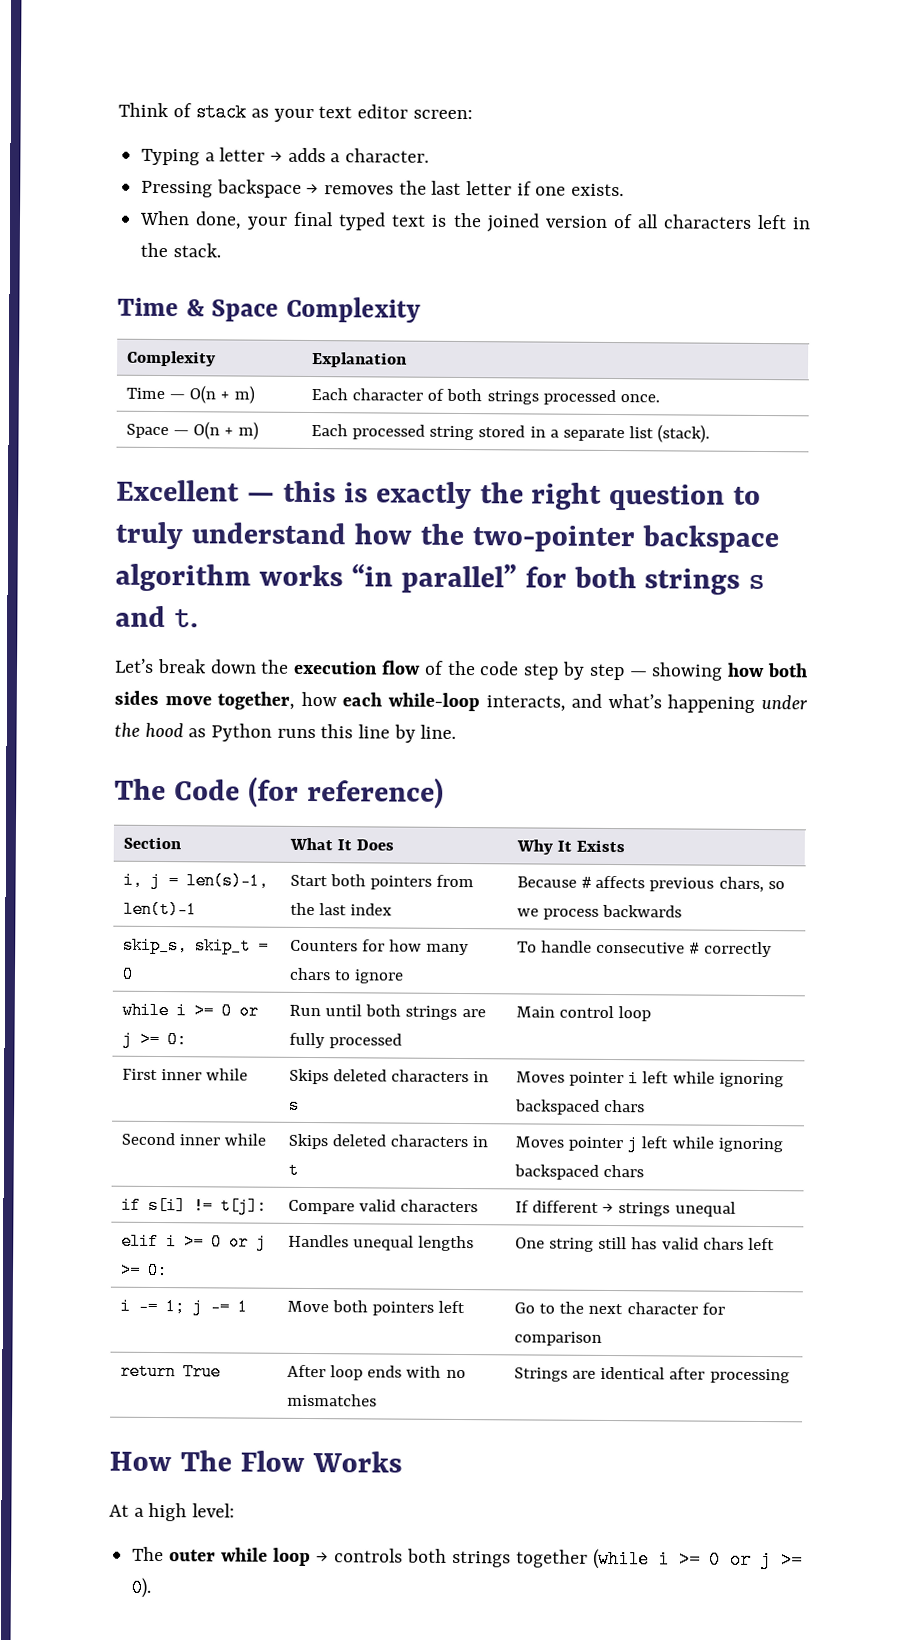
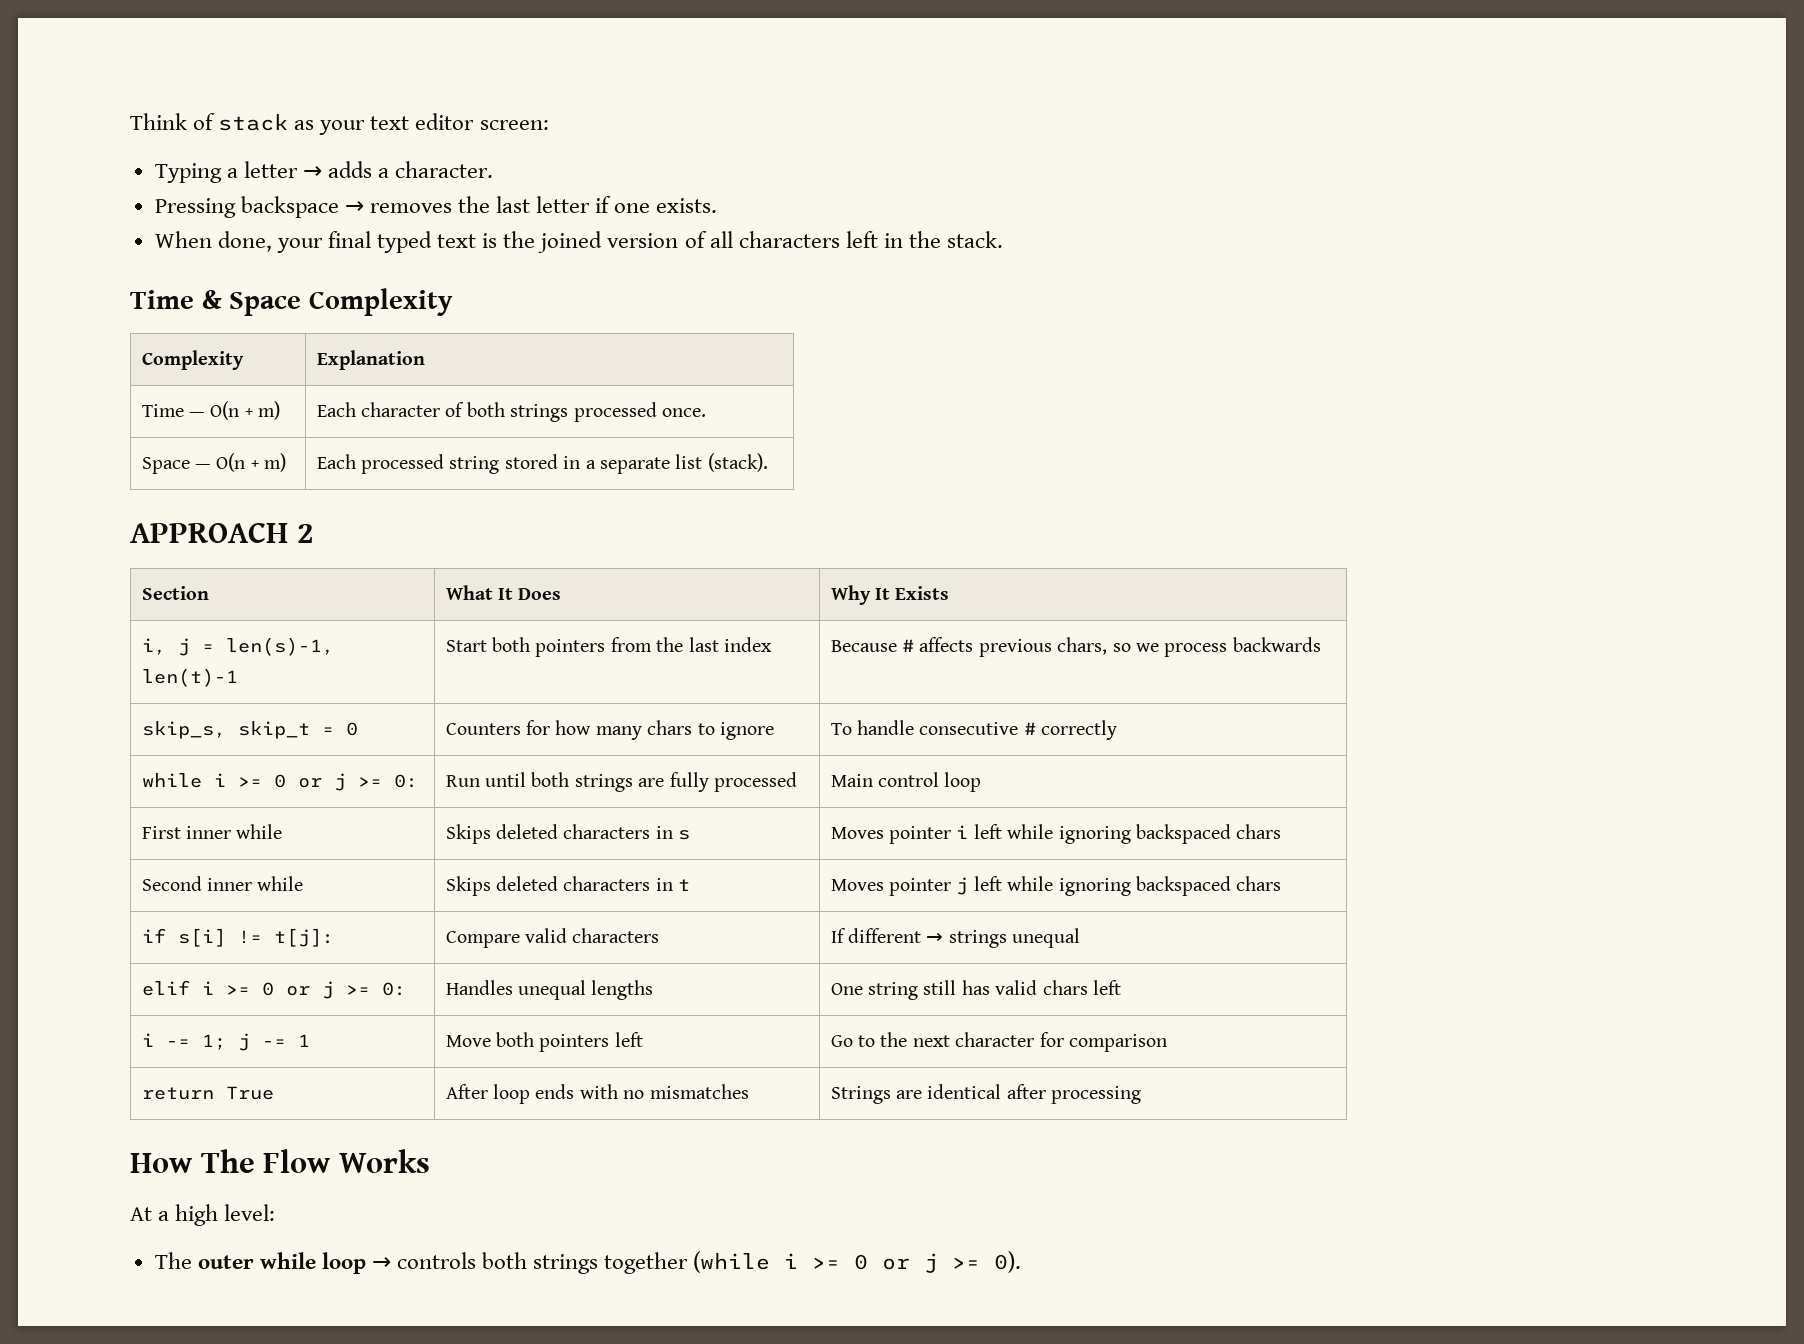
[116,479,762,511] [115,521,779,554] [115,563,766,595] [115,605,198,628] [114,658,808,681] [114,690,809,713] [114,722,457,743] [114,776,444,809] Excellent — this is exactly the right question to truly understand how the two-pointer backspace algorithm works “in parallel” for both strings s and t. // Let’s break down the execution flow of the code step by step — showing how both sides move together, how each while-loop interacts, and what’s happening under the hood as Python runs this line by line. // The Code (for reference) -> [130,522,314,543] APPROACH 2

